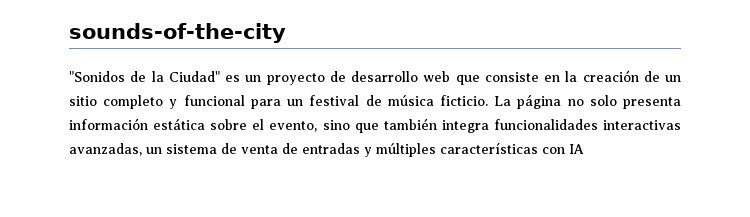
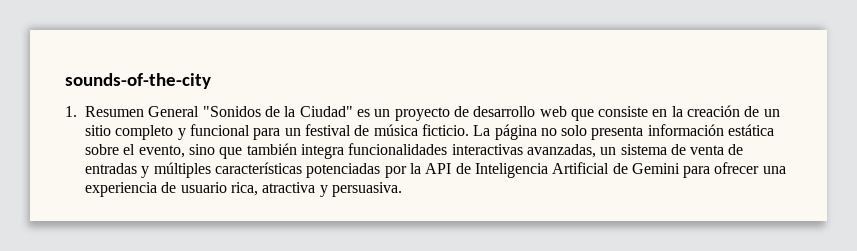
(286, 33) none -> [65,106,200,117] 1. Resumen General
[542,144,584,154] con IA -> [306,162,786,178] [85,182,402,197] potenciadas por la API de Inteligencia Artificial de Gemini para ofrecer una experiencia de usuario rica, atractiva y persuasiva.

